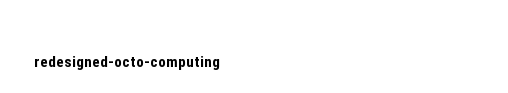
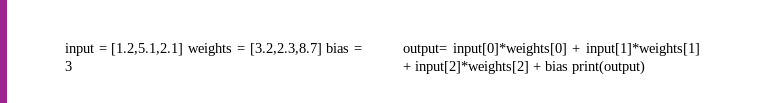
[34,56,220,70] redesigned-octo-computing -> [65,43,362,56] [65,61,72,71] [403,43,700,56] [403,60,645,75] input = [1.2,5.1,2.1] weights = [3.2,2.3,8.7] bias = 3 // output= input[0]*weights[0] + input[1]*weights[1] + input[2]*weights[2] + bias print(output)

